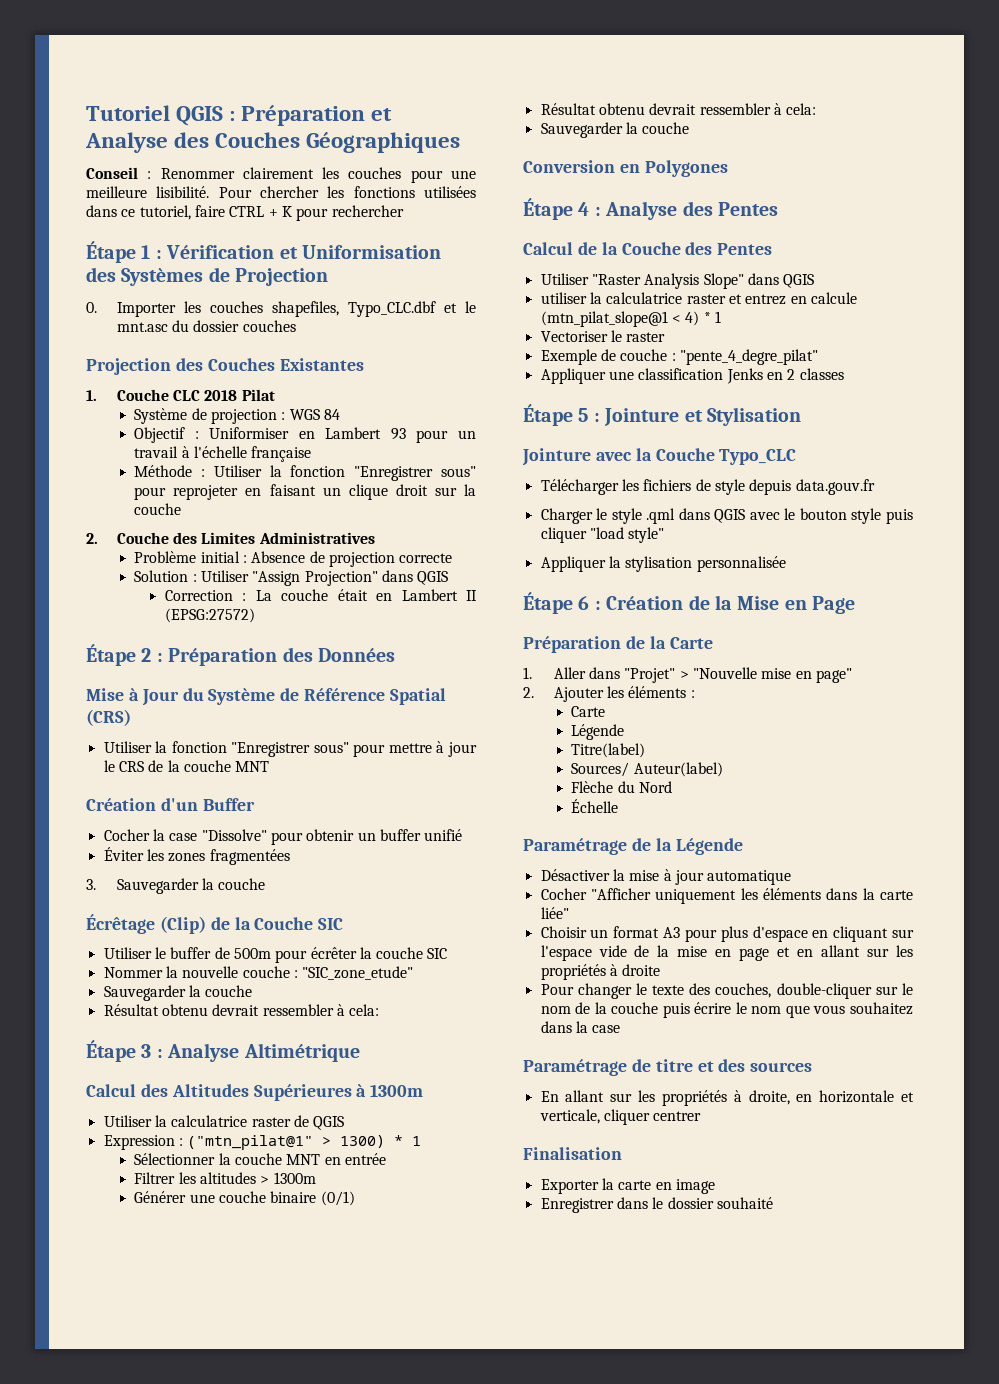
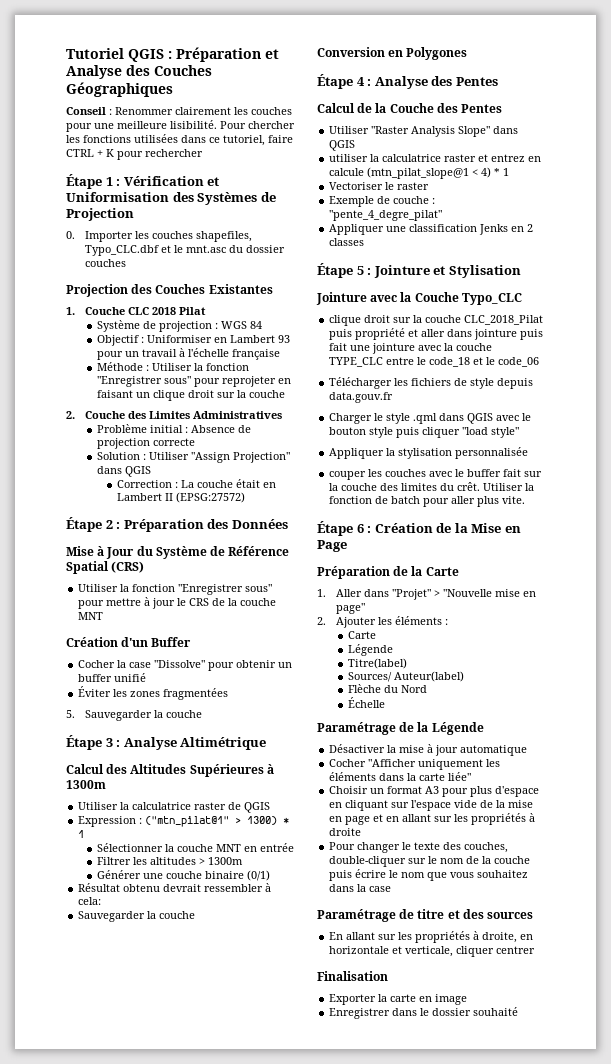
[86,878,266,894] [86,914,344,934] [103,947,448,963] [103,966,414,980] [103,985,253,1001] [103,1004,380,1016] 3. Sauvegarder la couche // Écrêtage (Clip) de la Couche SIC // Utiliser le buffer de 500m pour écrêter la couche SIC // Nommer la nouvelle couche : "SIC_zone_etude" // Sauvegarder la couche // Résultat obtenu devrait ressembler à cela: -> [66,710,203,721] 5. Sauvegarder la couche
(797, 457) none -> [329,315,544,326] [329,328,544,340] [329,343,493,354] [329,357,540,367] // clique droit sur la couche CLC_2018_Pilat puis propriété et aller dans jointure puis fait une jointure avec la couche TYPE_CLC entre le code_18 et le code_06
(786, 564) none -> [329,469,543,480] [329,482,535,491] [329,496,526,507] // couper les couches avec le buffer fait sur la couche des limites du crêt. Utiliser la fonction de batch pour aller plus vite.

